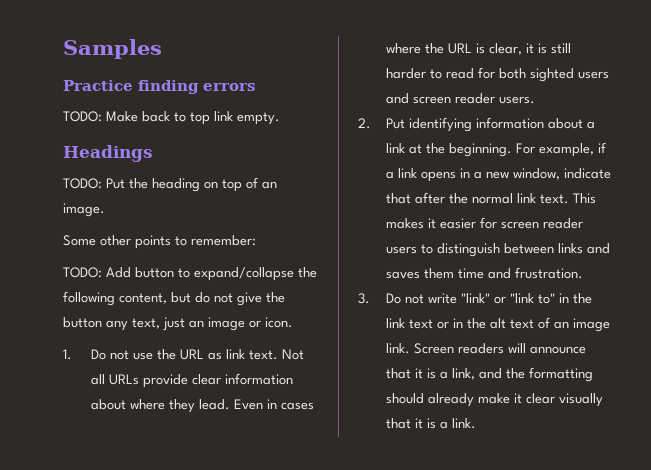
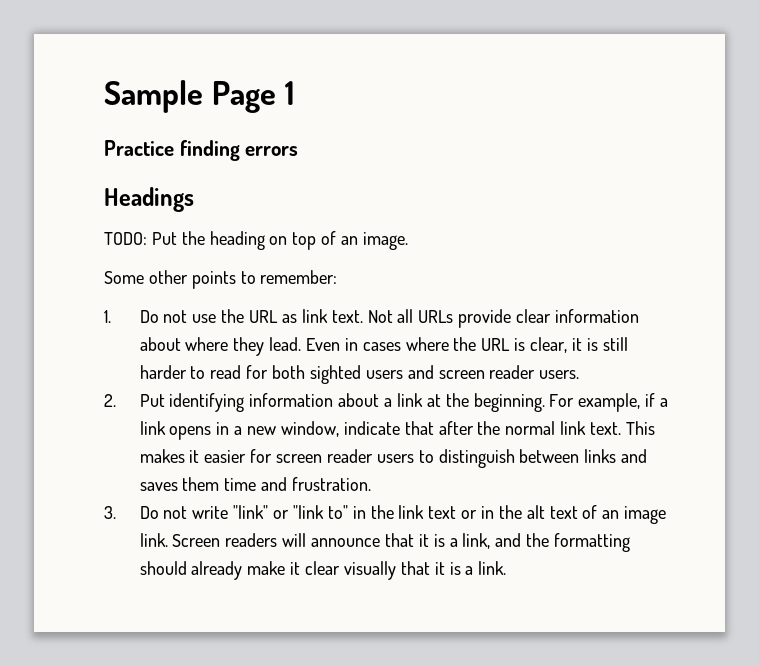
[63,39,162,59] Samples -> [104,80,294,113] Sample Page 1
[63,111,280,125] // TODO: Make back to top link empty. -> (299, 151) none
[63,267,317,281] [63,291,285,306] [63,317,293,331] // TODO: Add button to expand/collapse the following content, but do not give the button any text, just an image or icon. -> (338, 277) none

